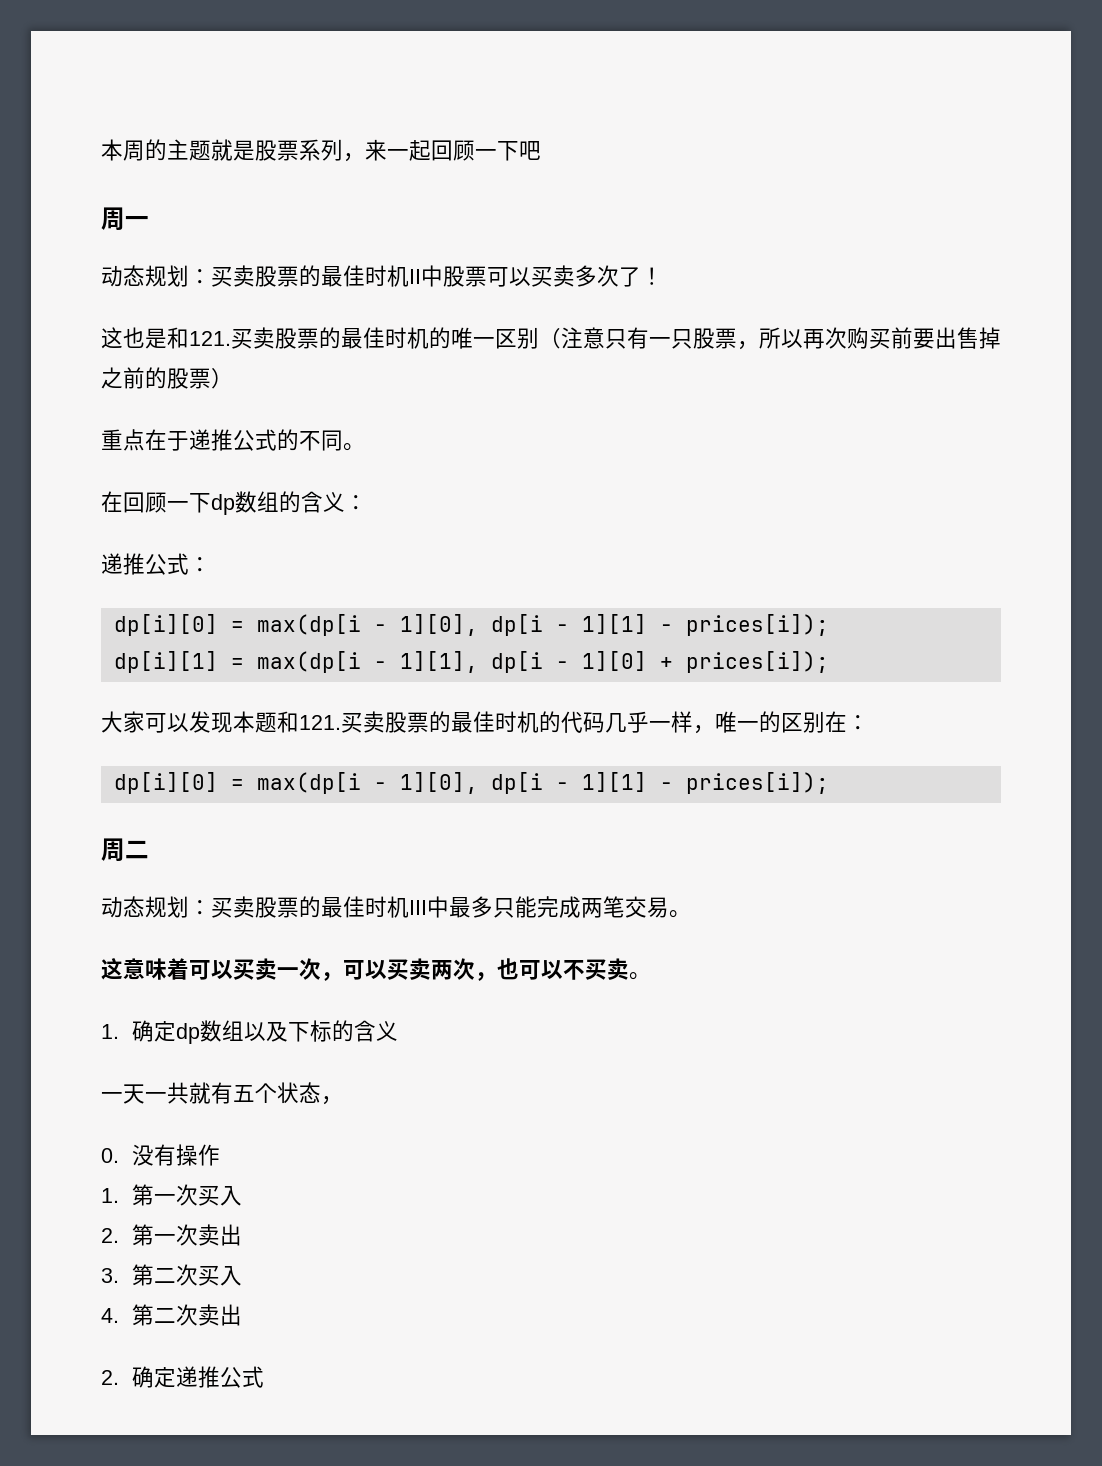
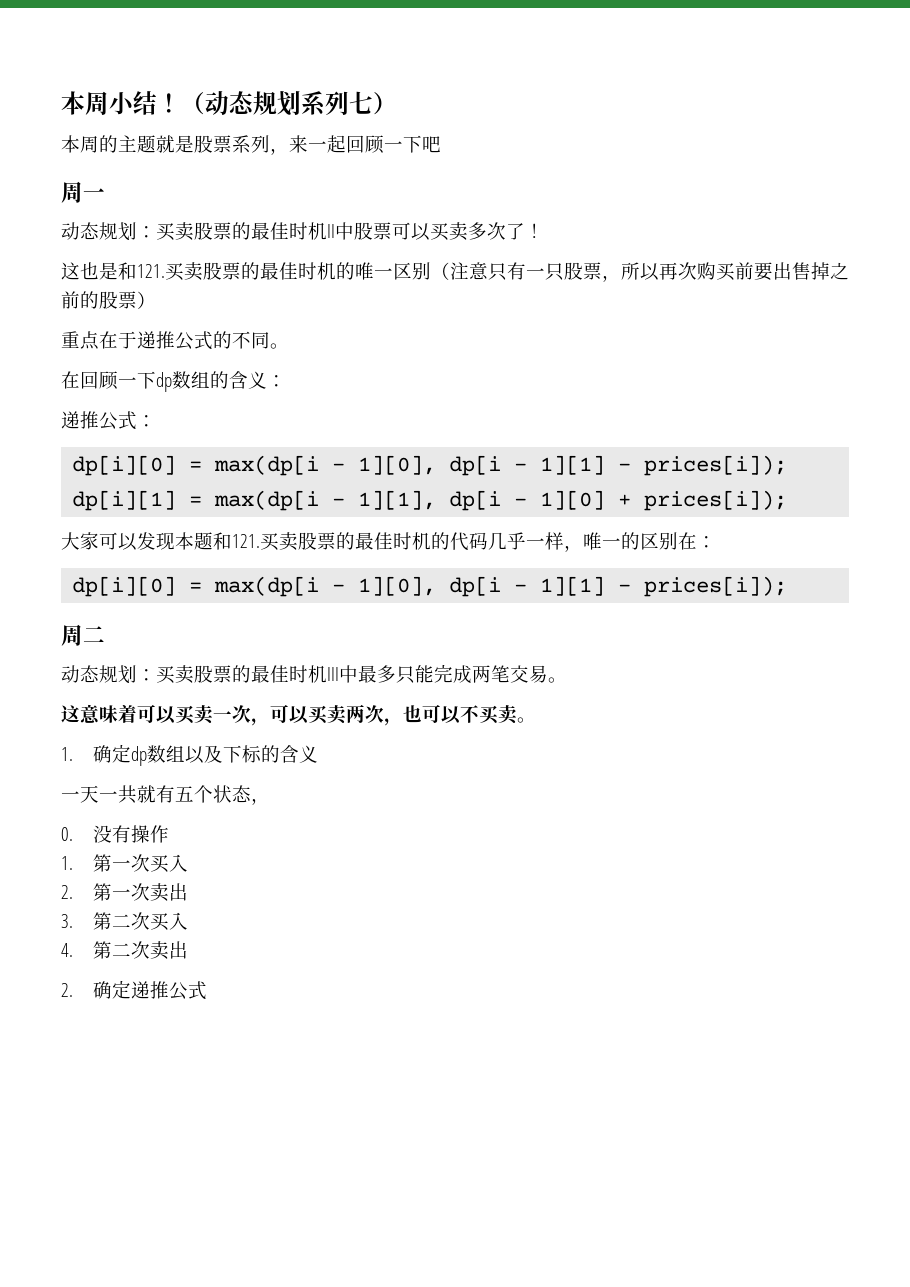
[101,139,145,161] 本周 -> [61,91,397,116] [61,135,99,153] 本周小结！（动态规划系列七） // 本周

